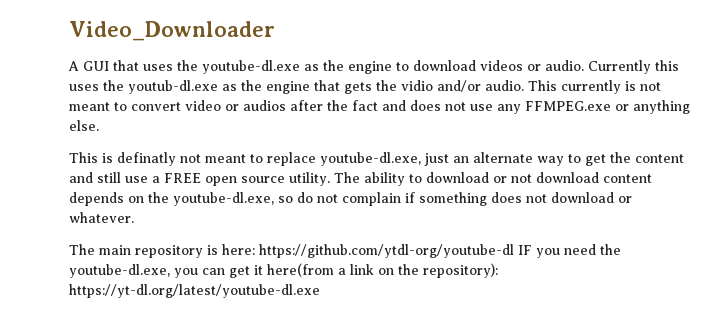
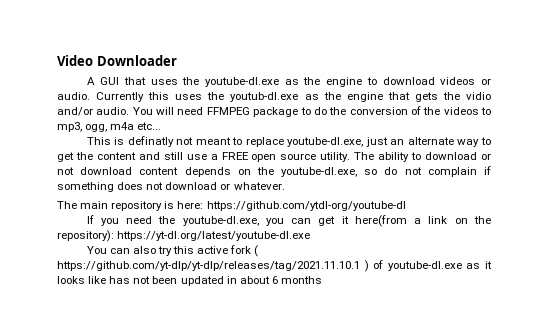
[69,21,275,41] Video_Downloader -> [57,55,177,66] Video Downloader
[528,80,661,94] [69,100,690,114] [69,120,99,131] This currently is not meant to convert video or audios after the fact and does not use any FFMPEG.exe or anything else. -> [132,106,491,117] [57,122,162,132] You will need FFMPEG package to do the conversion of the videos to mp3, ogg, m4a etc...
[518,245,532,255] IF -> [86,215,94,224] // If
(320, 291) none -> [86,245,259,257] [57,260,493,272] [57,276,322,286] // You can also try this active fork ( https://github.com/yt-dlp/yt-dlp/releases/tag/2021.11.10.1 ) of youtube-dl.exe as it looks like has not been updated in about 6 months

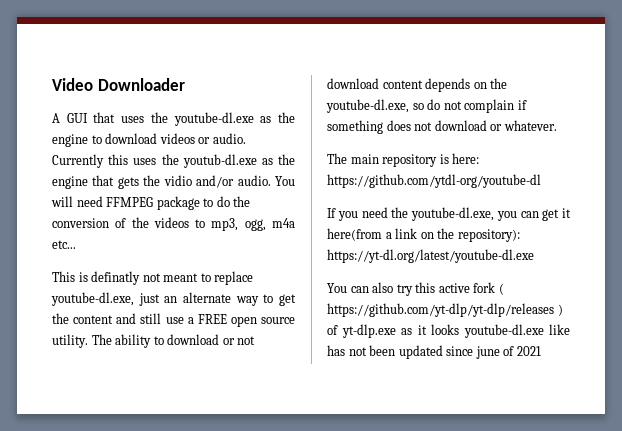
[57,261,360,271] https://github.com/yt-dlp/yt-dlp/releases/tag/2021.11.10.1 -> [327,303,554,317] https://github.com/yt-dlp/yt-dlp/releases
[387,261,462,271] youtube-dl.exe -> [341,324,396,338] yt-dlp.exe
(85, 280) none -> [463,324,544,338] youtube-dl.exe
[226,276,322,284] in about 6 months -> [446,346,541,359] since june of 2021

